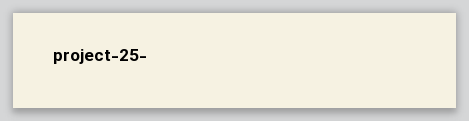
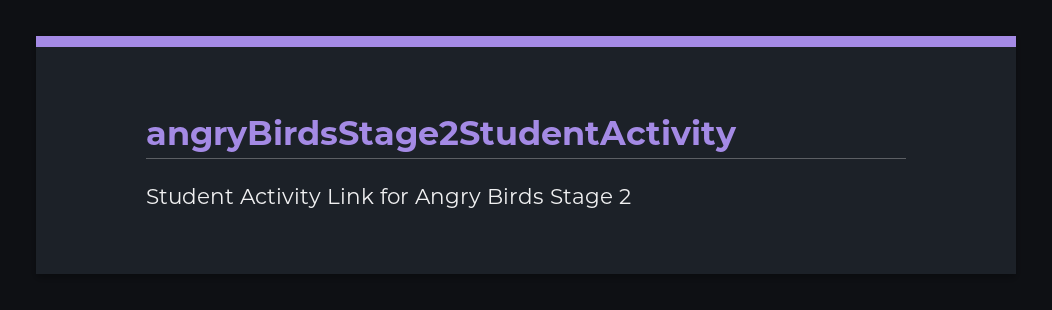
[53,49,147,64] project-25- -> [146,119,737,152] [146,188,631,208] angryBirdsStage2StudentActivity // Student Activity Link for Angry Birds Stage 2

